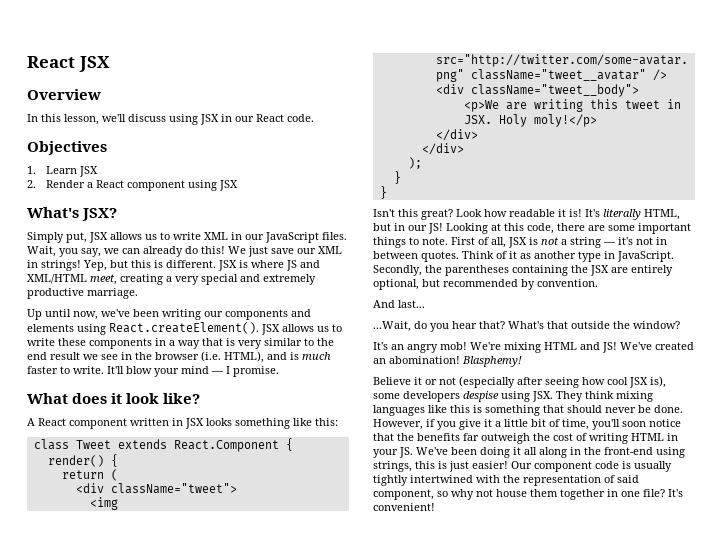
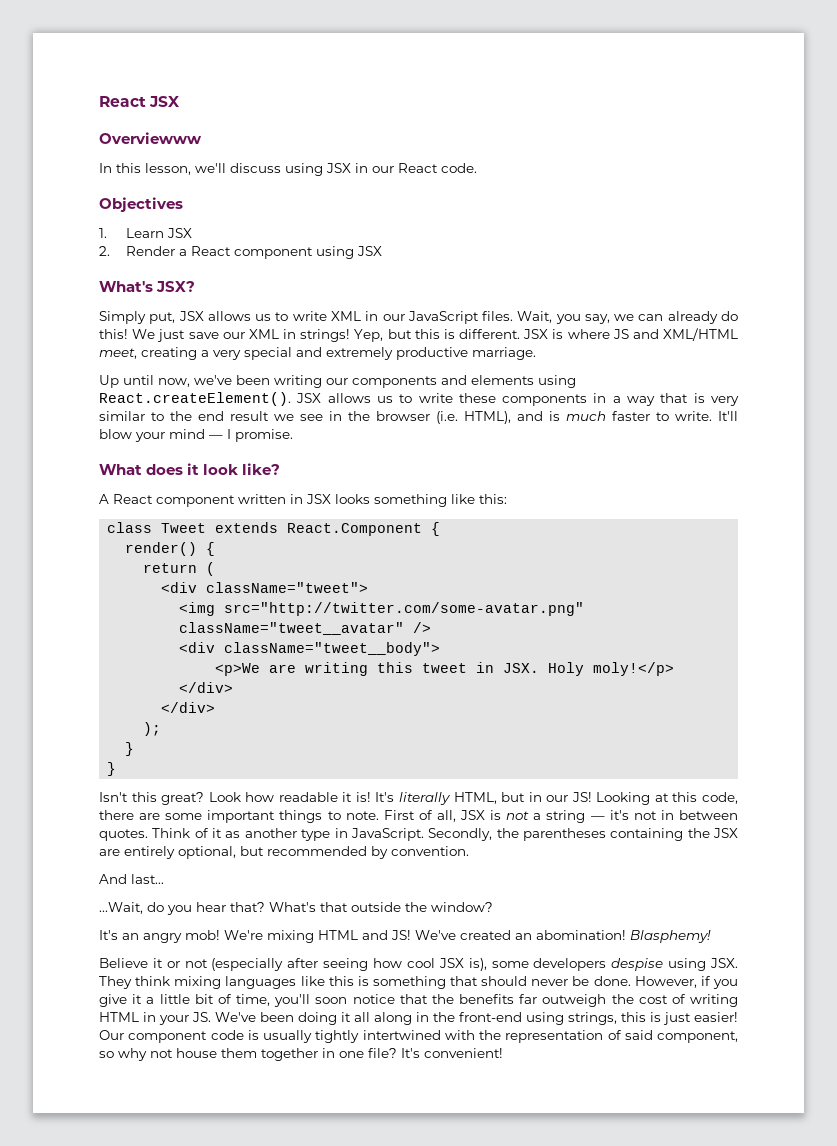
[27,89,101,100] Overview -> [99,132,202,144] Overviewww

